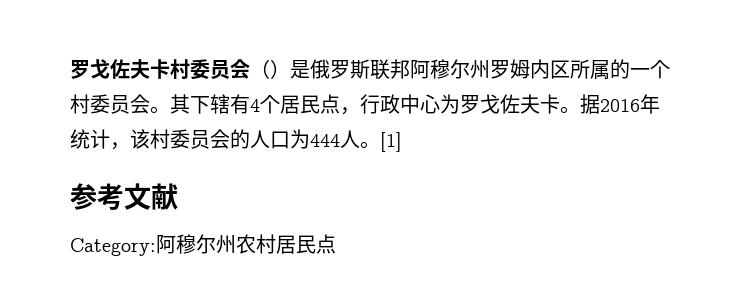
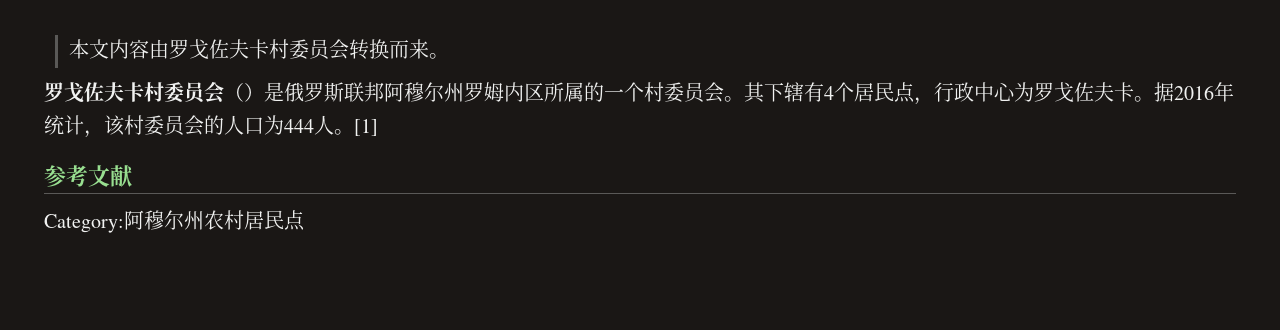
(70, 69) none -> [68,39,449,60] 本文内容由罗戈佐夫卡村委员会转换而来。 //

